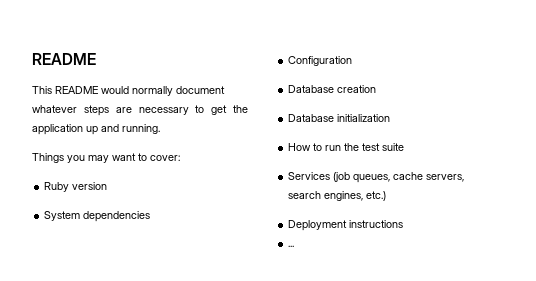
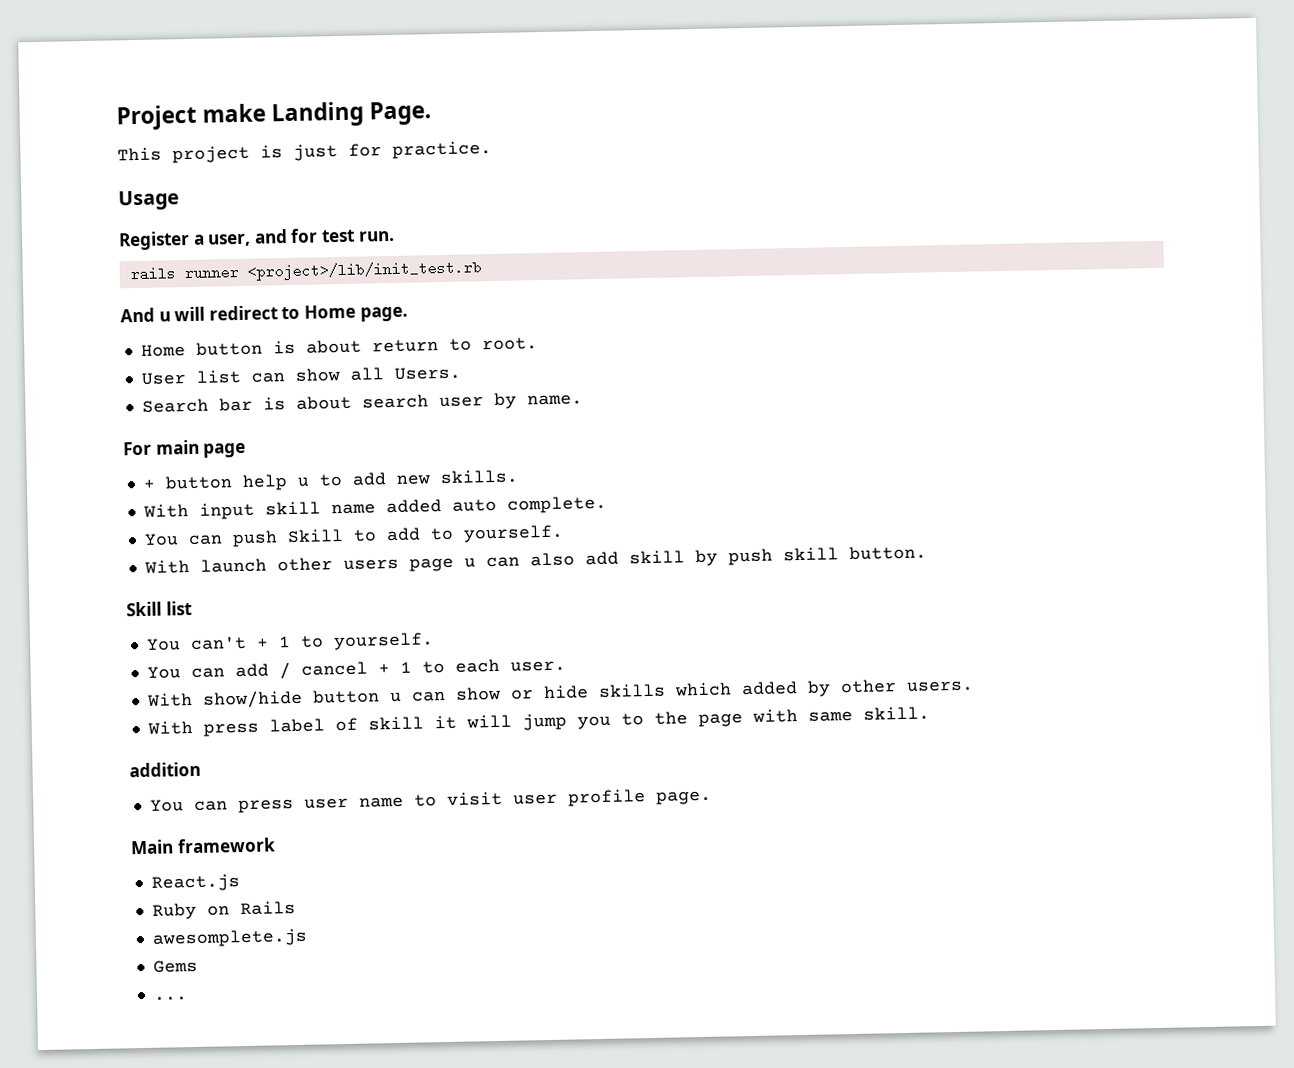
[32,53,96,65] [32,86,225,96] [32,105,249,116] [32,124,160,135] [32,153,180,163] [44,182,108,192] [44,211,151,222] [288,56,353,66] [288,85,377,93] [288,114,391,122] [288,143,405,151] [288,172,465,183] [288,191,387,201] [288,220,404,231] README // This README would normally document whatever steps are necessary to get the application up and running. // Things you may want to cover: // Ruby version // System dependencies // Configuration // Database creation // Database initialization // How to run the test suite // Services (job queues, cache servers, search engines, etc.) // Deployment instructions -> [116,101,432,131] [117,140,492,164] [118,190,180,211] [118,228,395,251] [129,260,482,282] [120,304,408,323] [140,337,538,357] [140,366,461,385] [141,392,583,413] [123,439,247,458] [142,469,518,491] [142,495,607,520] [143,524,564,548] [143,545,927,574] [126,601,192,617] [145,632,434,651] [146,658,566,680] [146,679,974,709] [146,706,930,737] [129,761,201,778] [149,789,712,814] [130,837,276,855] [150,874,240,892] [151,901,296,920] [151,928,308,948] [152,959,198,973] Project make Landing Page. // This project is just for practice. // Usage // Register a user, and for test run. // rails runner <project>/lib/init_test.rb // And u will redirect to Home page. // Home button is about return to root. // User list can show all Users. // Search bar is about search user by name. // For main page // + button help u to add new skills. // With input skill name added auto complete. // You can push Skill to add to yourself. // With launch other users page u can also add skill by push skill button. // Skill list // You can't + 1 to yourself. // You can add / cancel + 1 to each user. // With show/hide button u can show or hide skills which added by other users. // With press label of skill it will jump you to the page with same skill. // addition // You can press user name to visit user profile page. // Main framework // React.js // Ruby on Rails // awesomplete.js // Gems

